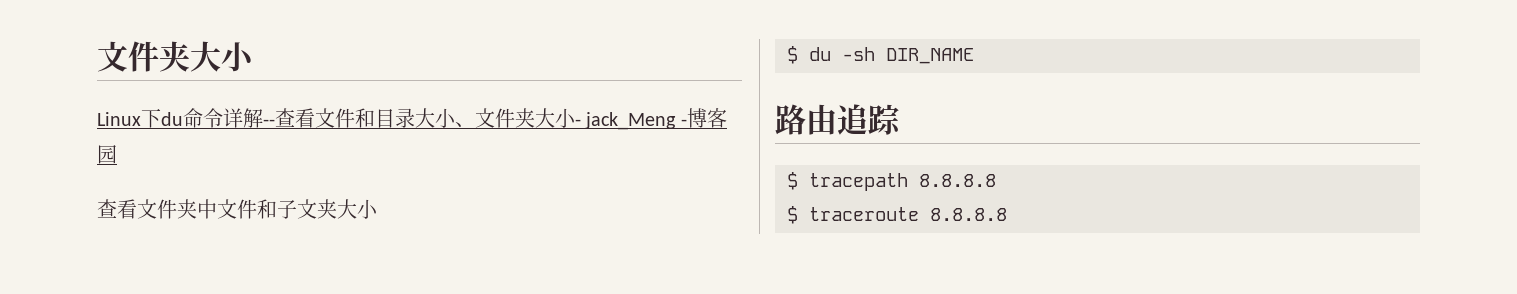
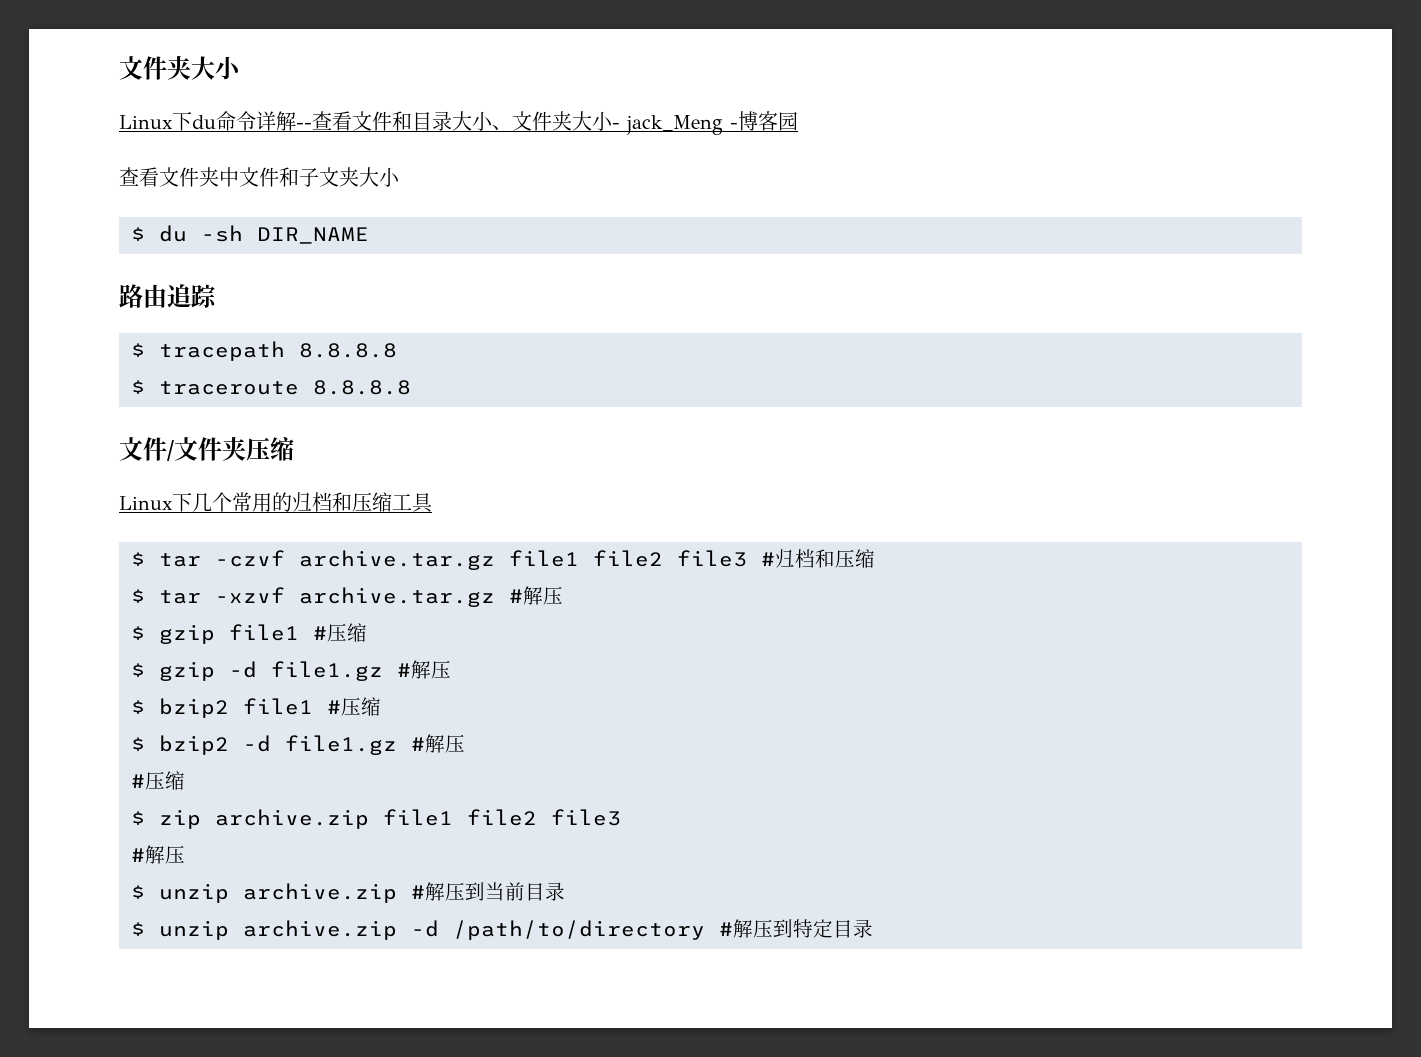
(1007, 214) none -> [119,437,294,461] [119,492,433,513] [131,549,875,570] [131,586,563,607] [131,623,367,644] [131,660,451,681] [131,697,381,718] [131,734,465,755] [131,771,185,790] [131,809,621,829] [131,845,185,864] [131,882,565,903] [131,919,873,940] // 文件/文件夹压缩 // Linux下几个常用的归档和压缩工具 // $ tar -czvf archive.tar.gz file1 file2 file3 #归档和压缩 // $ tar -xzvf archive.tar.gz #解压 // $ gzip file1 #压缩 // $ gzip -d file1.gz #解压 // $ bzip2 file1 #压缩 // $ bzip2 -d file1.gz #解压 // #压缩 // $ zip archive.zip file1 file2 file3 // #解压 // $ unzip archive.zip #解压到当前目录 // $ unzip archive.zip -d /path/to/directory #解压到特定目录

